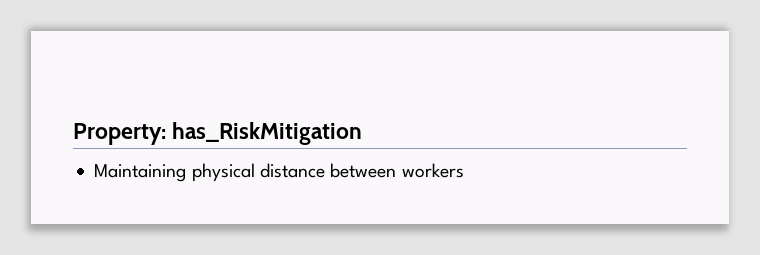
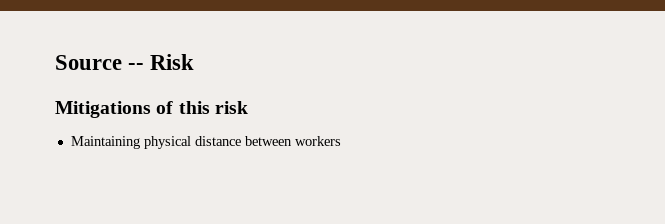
[73,122,363,145] Property: has_RiskMitigation -> [55,54,195,70] [55,101,248,118] Source -- Risk // Mitigations of this risk

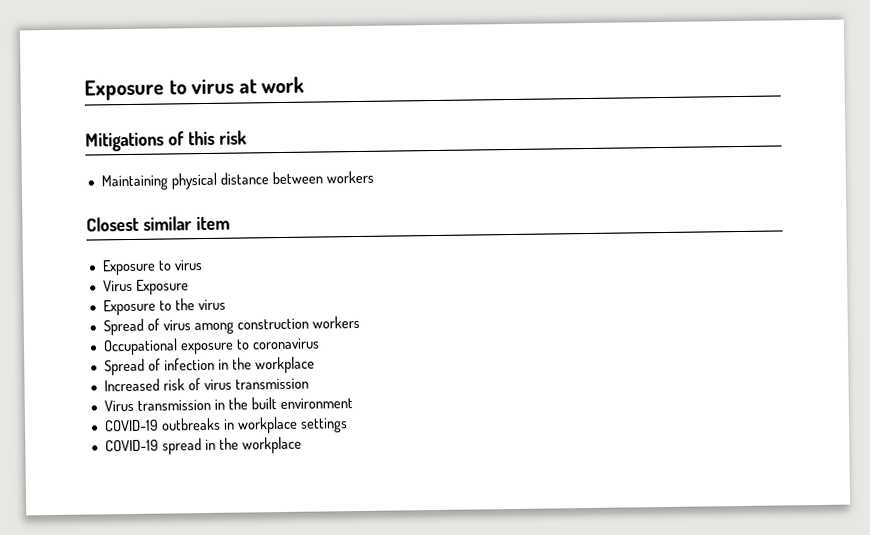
[55,54,195,70] Source -- Risk -> [84,76,305,101] Exposure to virus at work
(341, 141) none -> [86,215,230,232] [101,259,203,276] [102,279,189,295] [102,298,226,316] [102,315,360,336] [102,337,320,356] [103,356,315,376] [103,377,309,392] [103,397,353,412] [103,416,348,434] [104,436,302,455] // Closest similar item // Exposure to virus // Virus Exposure // Exposure to the virus // Spread of virus among construction workers // Occupational exposure to coronavirus // Spread of infection in the workplace // Increased risk of virus transmission // Virus transmission in the built environment // COVID-19 outbreaks in workplace settings // COVID-19 spread in the workplace

